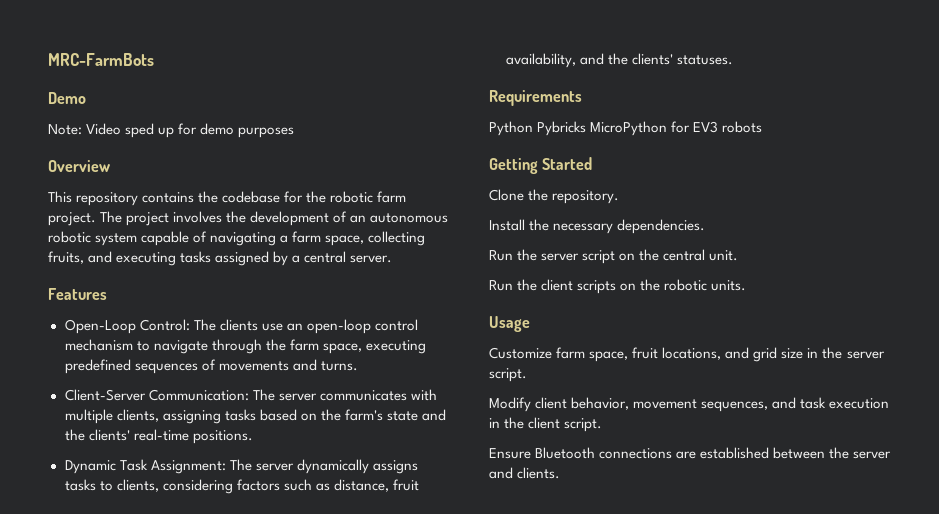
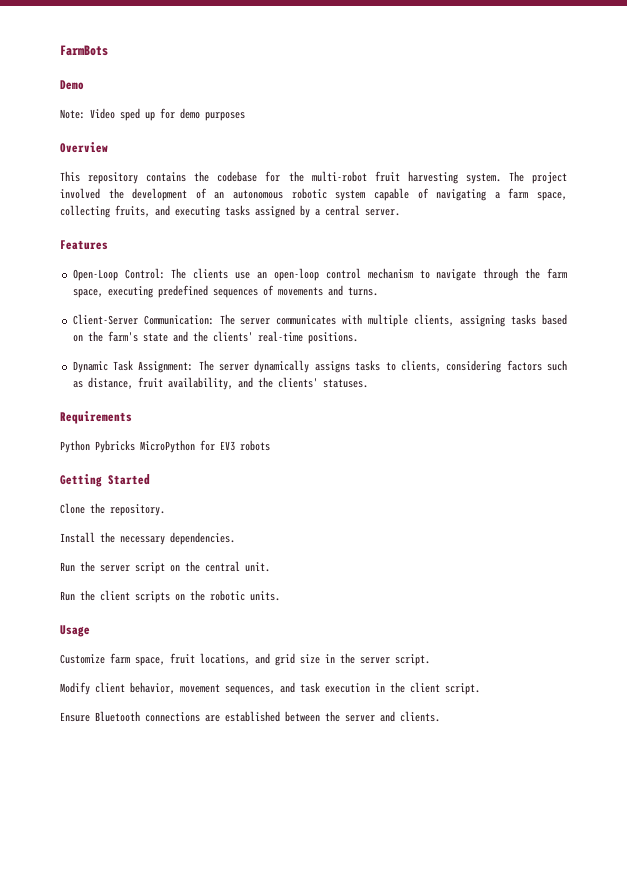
[48,53,154,66] MRC-FarmBots -> [60,45,108,56] FarmBots
[330,191,407,203] [48,212,96,226] robotic farm project. -> [311,171,501,184] multi-robot fruit harvesting system.
[173,211,223,223] involves -> [60,188,100,199] involved

